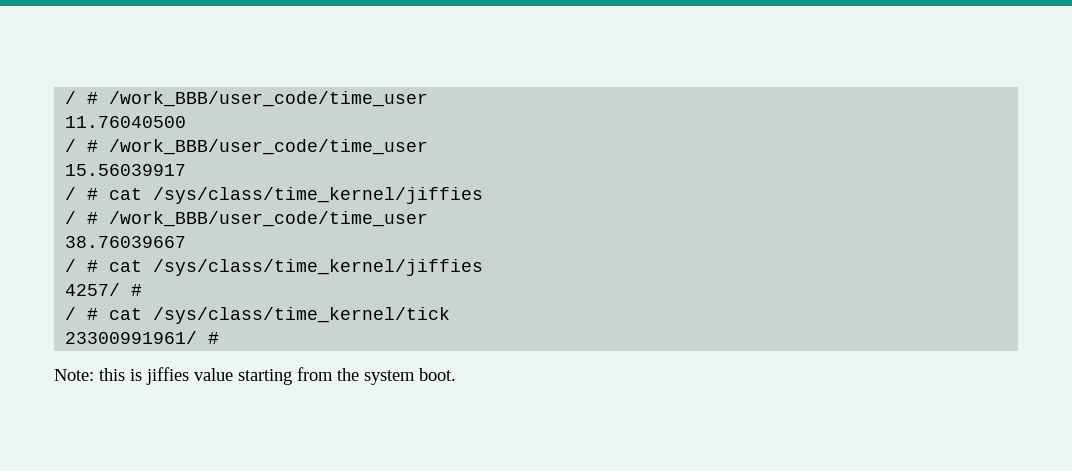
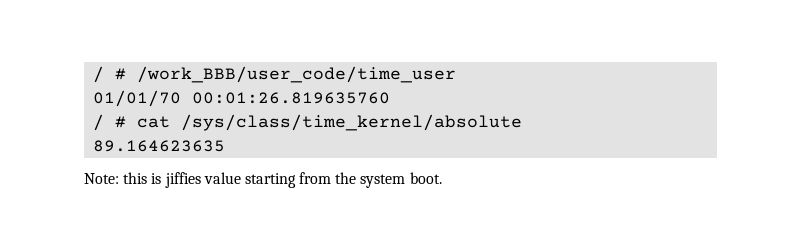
[65,91,429,107] [65,116,187,128] [65,139,429,155] [65,164,187,176] [65,187,484,204] [65,211,429,227] [65,236,187,248] [65,259,484,276] [65,283,143,296] [65,307,451,324] [65,331,220,344] / # /work_BBB/user_code/time_user // 11.76040500 // / # /work_BBB/user_code/time_user // 15.56039917 // / # cat /sys/class/time_kernel/jiffies // / # /work_BBB/user_code/time_user // 38.76039667 // / # cat /sys/class/time_kernel/jiffies // 4257/ # // / # cat /sys/class/time_kernel/tick // 23300991961/ # -> [93,66,457,83] [93,90,391,107] [93,114,523,131] [93,140,226,152] / # /work_BBB/user_code/time_user // 01/01/70 00:01:26.819635760 // / # cat /sys/class/time_kernel/absolute // 89.164623635

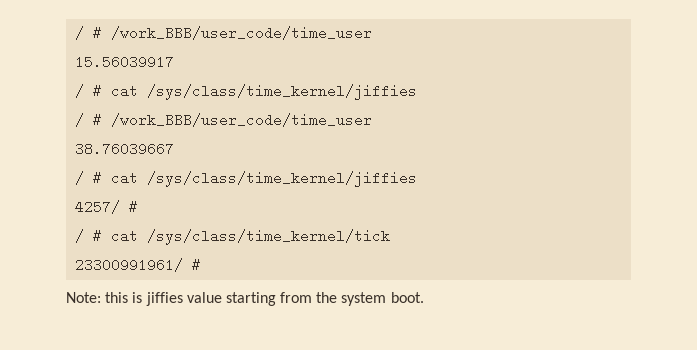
[93,66,457,83] [93,90,391,107] [93,114,523,131] [93,140,226,152] / # /work_BBB/user_code/time_user // 01/01/70 00:01:26.819635760 // / # cat /sys/class/time_kernel/absolute // 89.164623635 -> [75,26,373,40] [75,55,175,69] [75,84,418,100] [75,113,373,127] [75,142,175,156] [75,171,418,187] [75,200,139,214] [75,229,391,245] [75,258,202,272] / # /work_BBB/user_code/time_user // 15.56039917 // / # cat /sys/class/time_kernel/jiffies // / # /work_BBB/user_code/time_user // 38.76039667 // / # cat /sys/class/time_kernel/jiffies // 4257/ # // / # cat /sys/class/time_kernel/tick // 23300991961/ #

